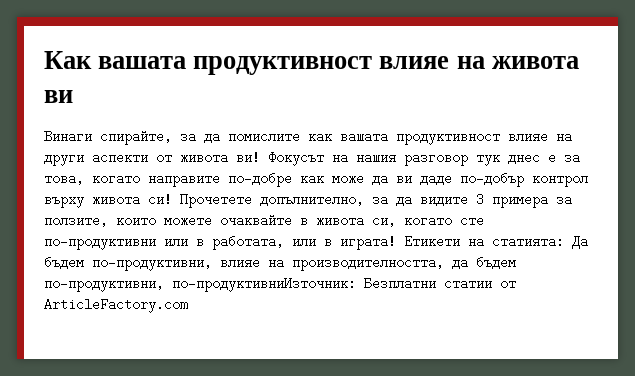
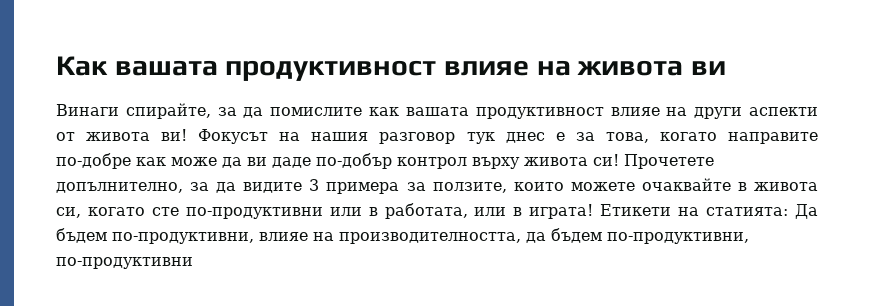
[172,275,516,292] [44,298,188,313] по-продуктивниИзточник: Безплатни статии от ArticleFactory.com -> [56,257,193,269] по-продуктивни

